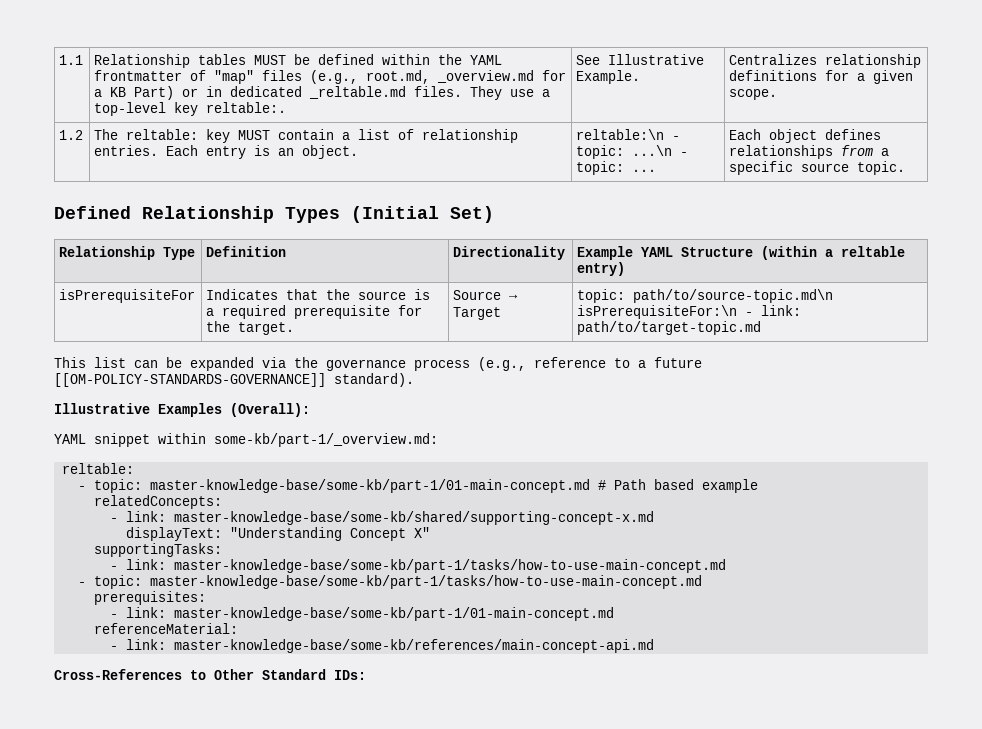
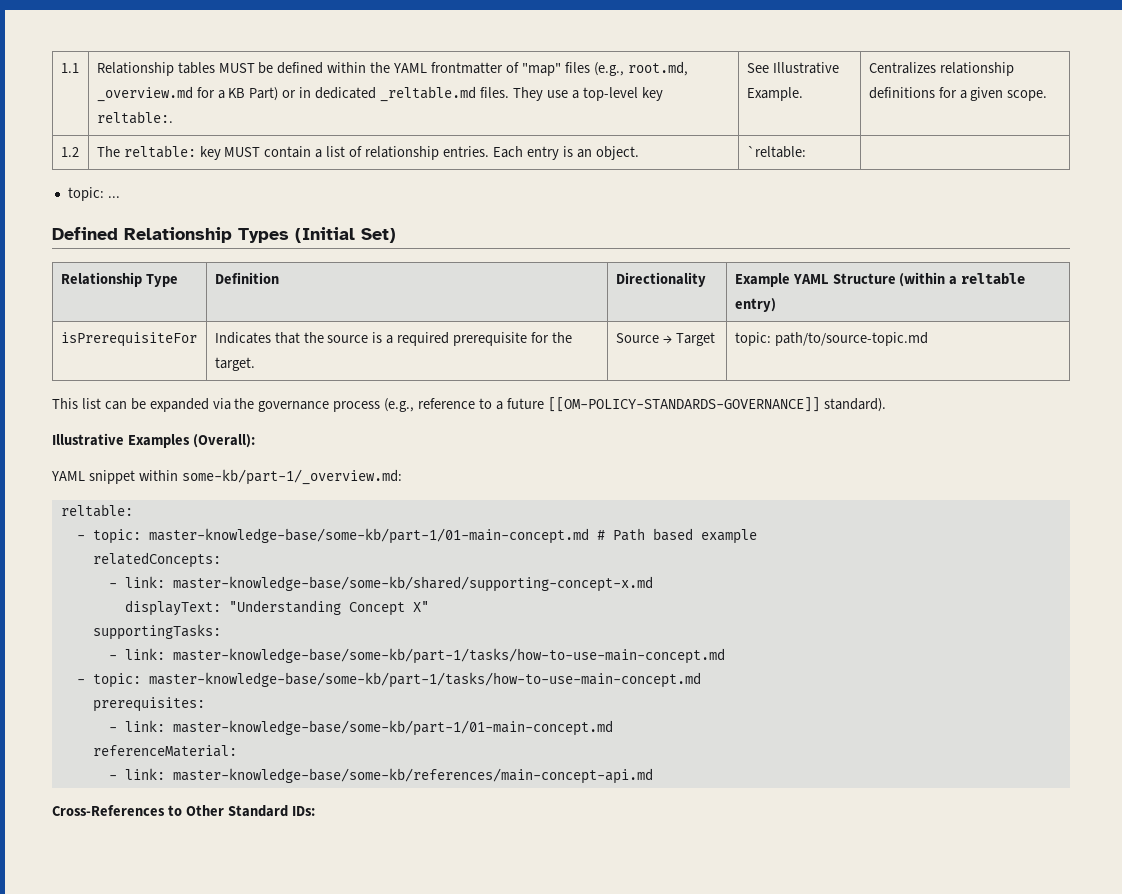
[576,129,681,140] [576,145,689,159] [576,161,657,175] [729,129,882,143] [729,145,890,159] [729,161,906,175] reltable:\n - topic: ...\n - topic: ... | Each object defines relationships from a specific source topic. -> [746,146,806,158] [67,187,120,201] `reltable: | // topic: ...
[633,289,834,303] [577,305,802,319] [577,321,762,335] path/to/source-topic.md\n isPrerequisiteFor:\n - link: path/to/target-topic.md -> [774,332,928,346] path/to/source-topic.md

